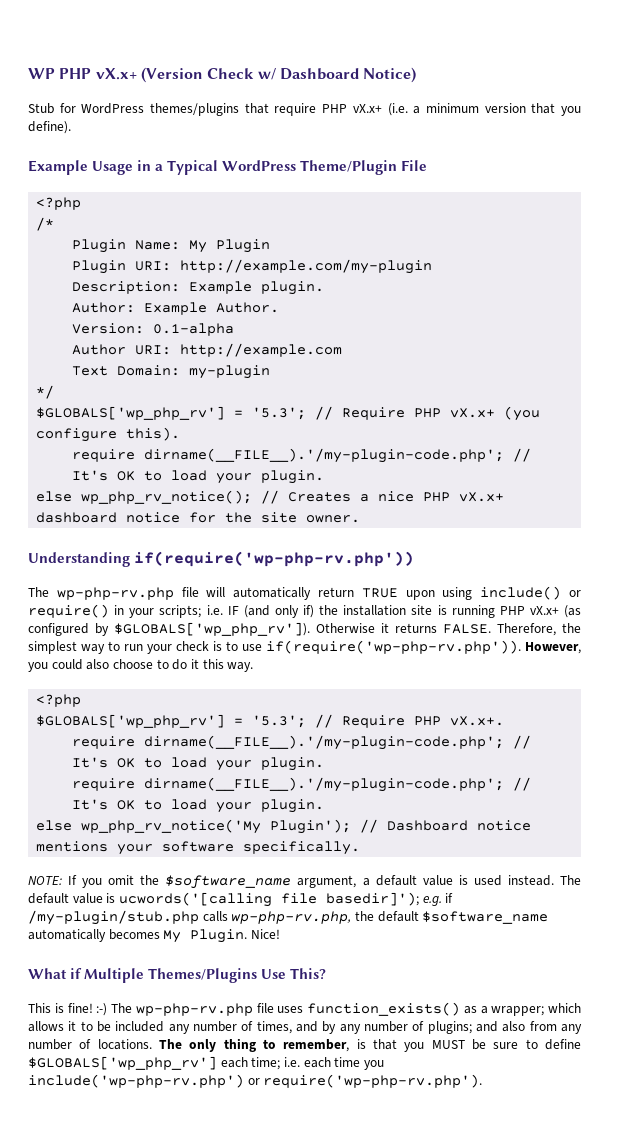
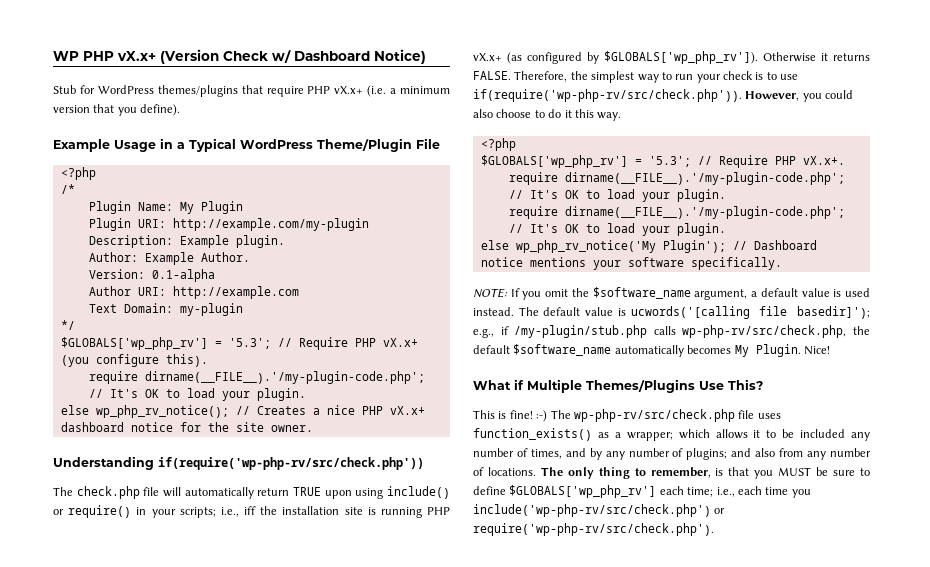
[134,551,415,567] [28,587,174,600] if(require('wp-php-rv.php')) // The wp-php-rv.php -> [158,457,424,470] [53,486,140,499] if(require('wp-php-rv/src/check.php')) // The check.php
[206,605,314,618] i.e. IF (and only if) -> [220,506,256,517] i.e., iff
[266,640,521,654] if(require('wp-php-rv.php')). -> [473,89,742,102] if(require('wp-php-rv/src/check.php')).
[422,896,442,906] e.g. -> [473,328,494,338] e.g.,
[231,911,352,924] wp-php-rv.php, -> [682,325,847,338] wp-php-rv/src/check.php,
[135,1003,253,1016] wp-php-rv.php -> [573,409,735,422] wp-php-rv/src/check.php
[283,1057,300,1067] i.e. -> [716,487,735,497] i.e.,
[28,1074,483,1088] include('wp-php-rv.php') or require('wp-php-rv.php'). -> [473,504,726,517] [473,523,714,536] include('wp-php-rv/src/check.php') or require('wp-php-rv/src/check.php').

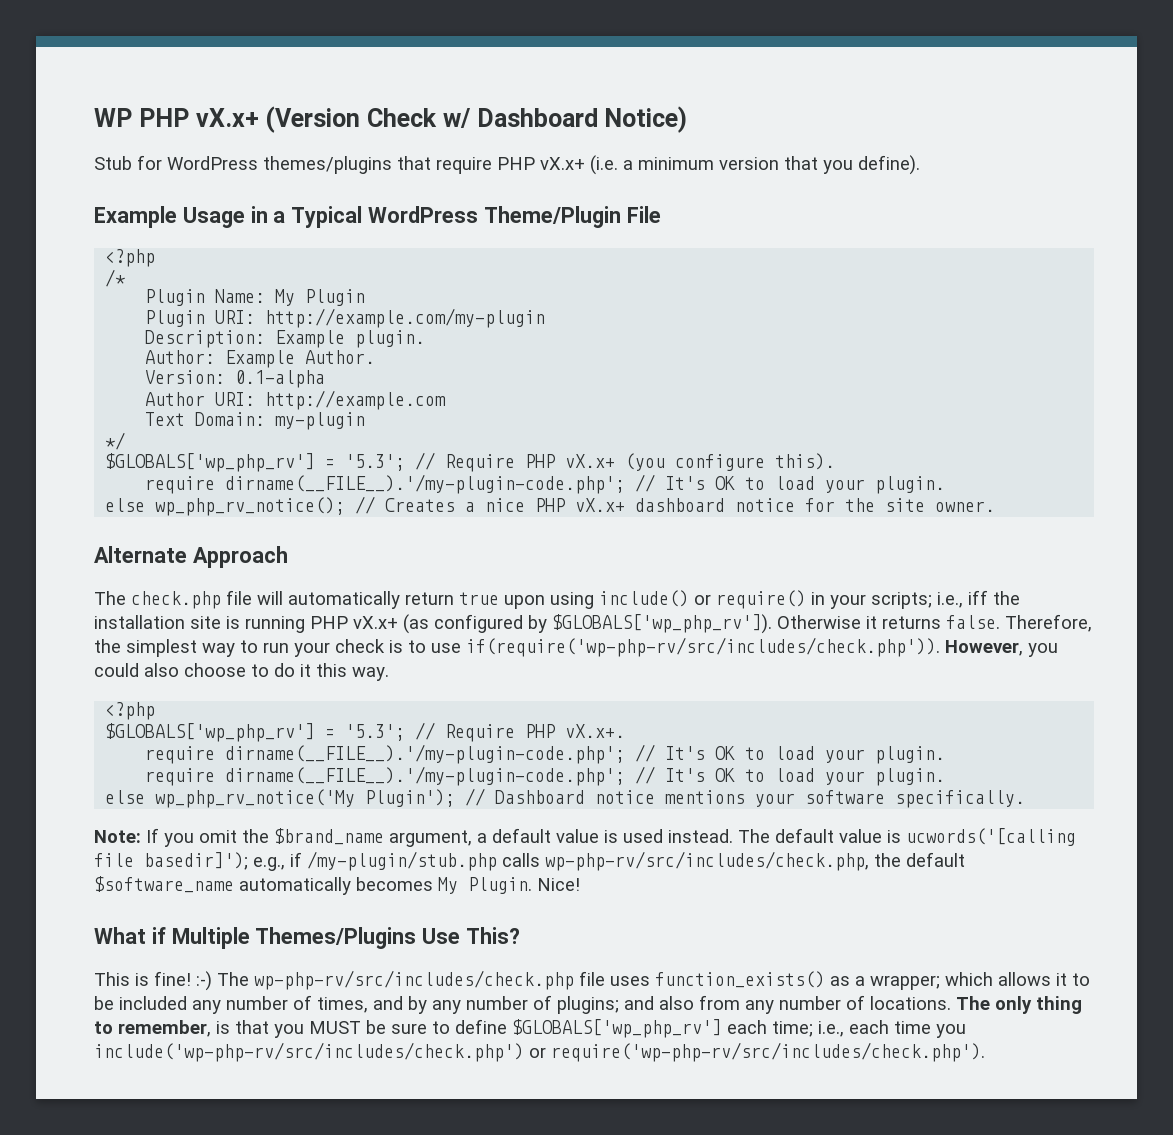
[53,456,424,470] Understanding if(require('wp-php-rv/src/check.php')) -> [94,546,288,568] Alternate Approach
[293,487,321,496] TRUE -> [459,592,499,605] true
[473,71,511,80] FALSE. -> [946,615,1000,629] false.
[473,89,742,102] if(require('wp-php-rv/src/check.php')). -> [466,637,940,657] if(require('wp-php-rv/src/includes/check.php')).
[473,288,508,298] NOTE: -> [94,830,141,843] Note:
[592,287,691,299] $software_name -> [274,828,384,845] $brand_name
[682,325,847,338] wp-php-rv/src/check.php, -> [545,851,869,871] wp-php-rv/src/includes/check.php,
[573,409,735,422] wp-php-rv/src/check.php -> [254,970,574,990] wp-php-rv/src/includes/check.php
[473,504,726,517] [473,523,714,536] include('wp-php-rv/src/check.php') or require('wp-php-rv/src/check.php'). -> [94,1042,985,1062] include('wp-php-rv/src/includes/check.php') or require('wp-php-rv/src/includes/check.php').

